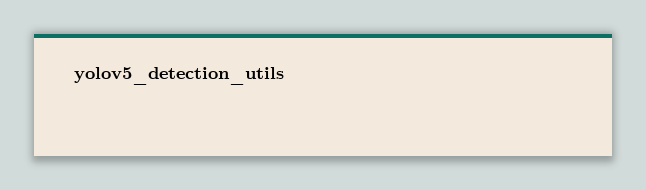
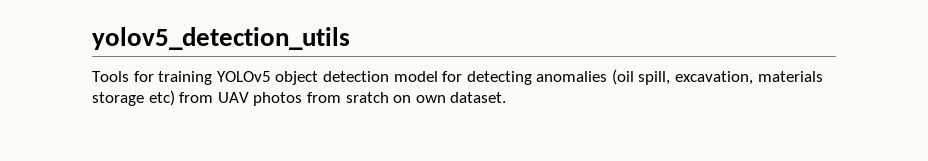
(284, 76) none -> [92,69,823,85] [92,90,507,106] // Tools for training YOLOv5 object detection model for detecting anomalies (oil spill, excavation, materials storage etc) from UAV photos from sratch on own dataset.

